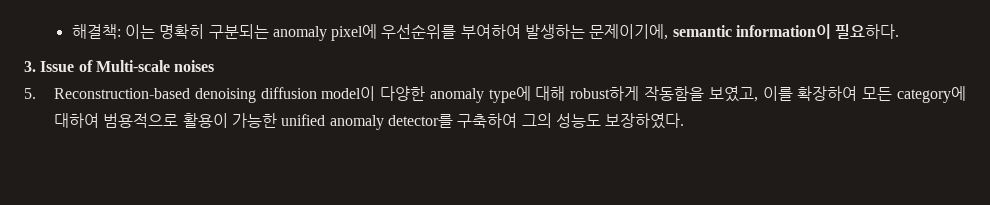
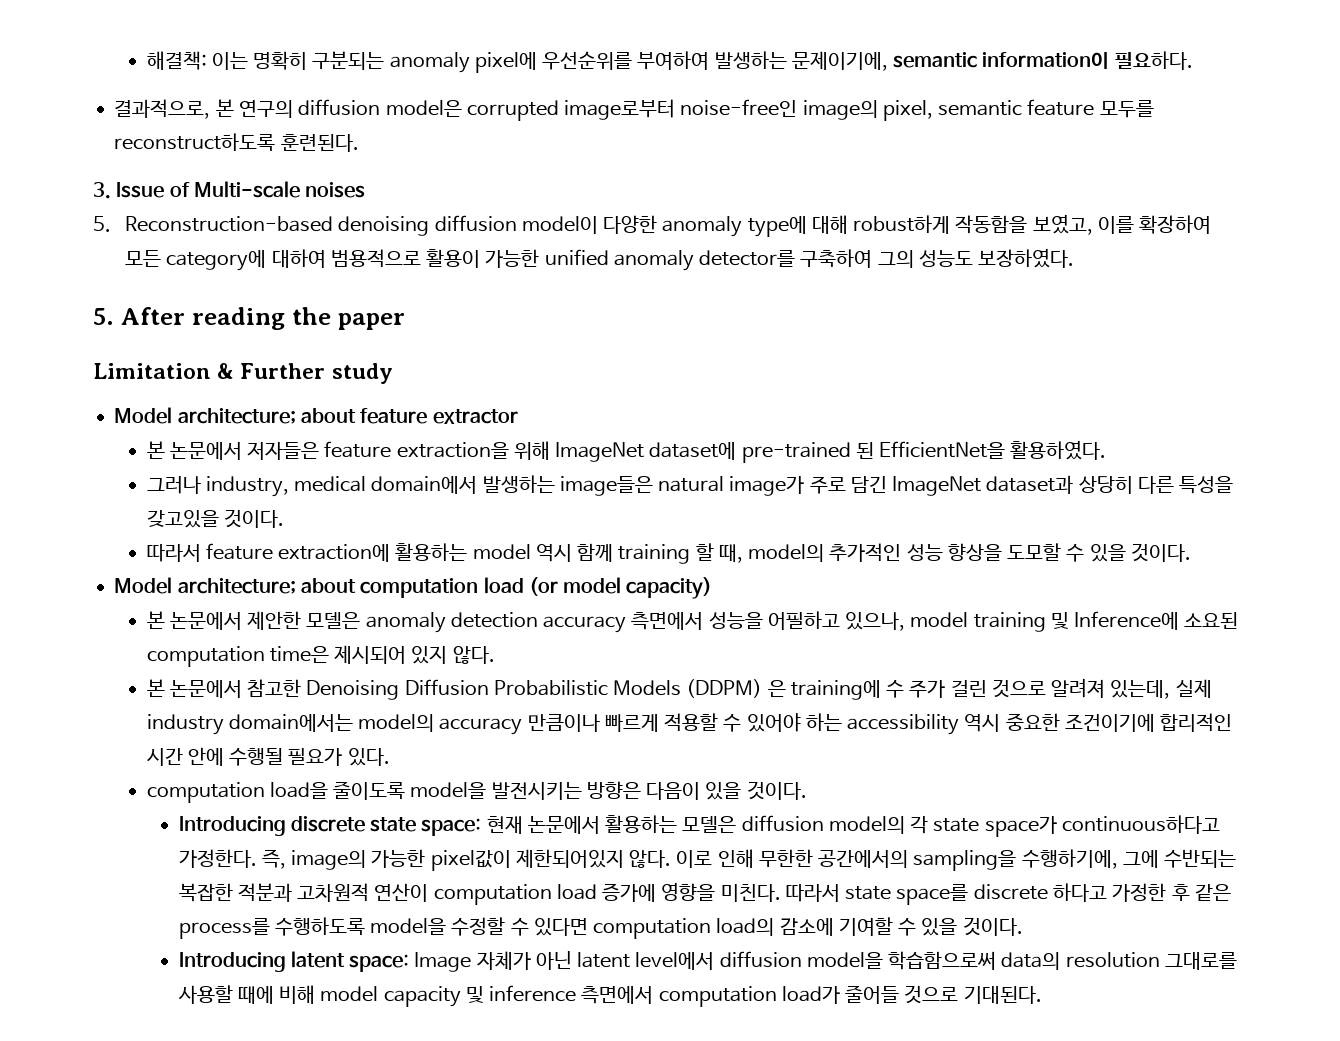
(900, 31) none -> [114,99,1154,121] [114,133,359,152] // 결과적으로, 본 연구의 diffusion model은 corrupted image로부터 noise-free인 image의 pixel, semantic feature 모두를 reconstruct하도록 훈련된다.
(685, 121) none -> [93,307,405,330] [93,363,393,384] [114,407,518,424] [146,440,1107,463] [146,475,1234,497] [146,509,284,528] [146,543,1191,564] [114,577,713,599] [146,611,1239,633] [146,645,495,667] [146,678,1212,700] [146,713,1233,735] [146,747,390,766] [146,781,807,803] [178,815,1220,837] [178,849,1237,871] [178,882,1231,905] [178,917,1023,939] [178,951,1237,972] [177,985,1042,1007] // 5. After reading the paper // Limitation & Further study // Model architecture; about feature extractor // 본 논문에서 저자들은 feature extraction을 위해 ImageNet dataset에 pre-trained 된 EfficientNet을 활용하였다. // 그러나 industry, medical domain에서 발생하는 image들은 natural image가 주로 담긴 ImageNet dataset과 상당히 다른 특성을 갖고있을 것이다. // 따라서 feature extraction에 활용하는 model 역시 함께 training 할 때, model의 추가적인 성능 향상을 도모할 수 있을 것이다. // Model architecture; about computation load (or model capacity) // 본 논문에서 제안한 모델은 anomaly detection accuracy 측면에서 성능을 어필하고 있으나, model training 및 Inference에 소요된 computation time은 제시되어 있지 않다. // 본 논문에서 참고한 Denoising Diffusion Probabilistic Models (DDPM) 은 training에 수 주가 걸린 것으로 알려져 있는데, 실제 industry domain에서는 model의 accuracy 만큼이나 빠르게 적용할 수 있어야 하는 accessibility 역시 중요한 조건이기에 합리적인 시간 안에 수행될 필요가 있다. // computation load을 줄이도록 model을 발전시키는 방향은 다음이 있을 것이다. // Introducing discrete state space: 현재 논문에서 활용하는 모델은 diffusion model의 각 state space가 continuous하다고 가정한다. 즉, image의 가능한 pixel값이 제한되어있지 않다. 이로 인해 무한한 공간에서의 sampling을 수행하기에, 그에 수반되는 복잡한 적분과 고차원적 연산이 computation load 증가에 영향을 미친다. 따라서 state space를 discrete 하다고 가정한 후 같은 process를 수행하도록 model을 수정할 수 있다면 computation load의 감소에 기여할 수 있을 것이다. // Introducing latent space: Image 자체가 아닌 latent level에서 diffusion model을 학습함으로써 data의 resolution 그대로를 사용할 때에 비해 model capacity 및 inference 측면에서 computation load가 줄어들 것으로 기대된다.

